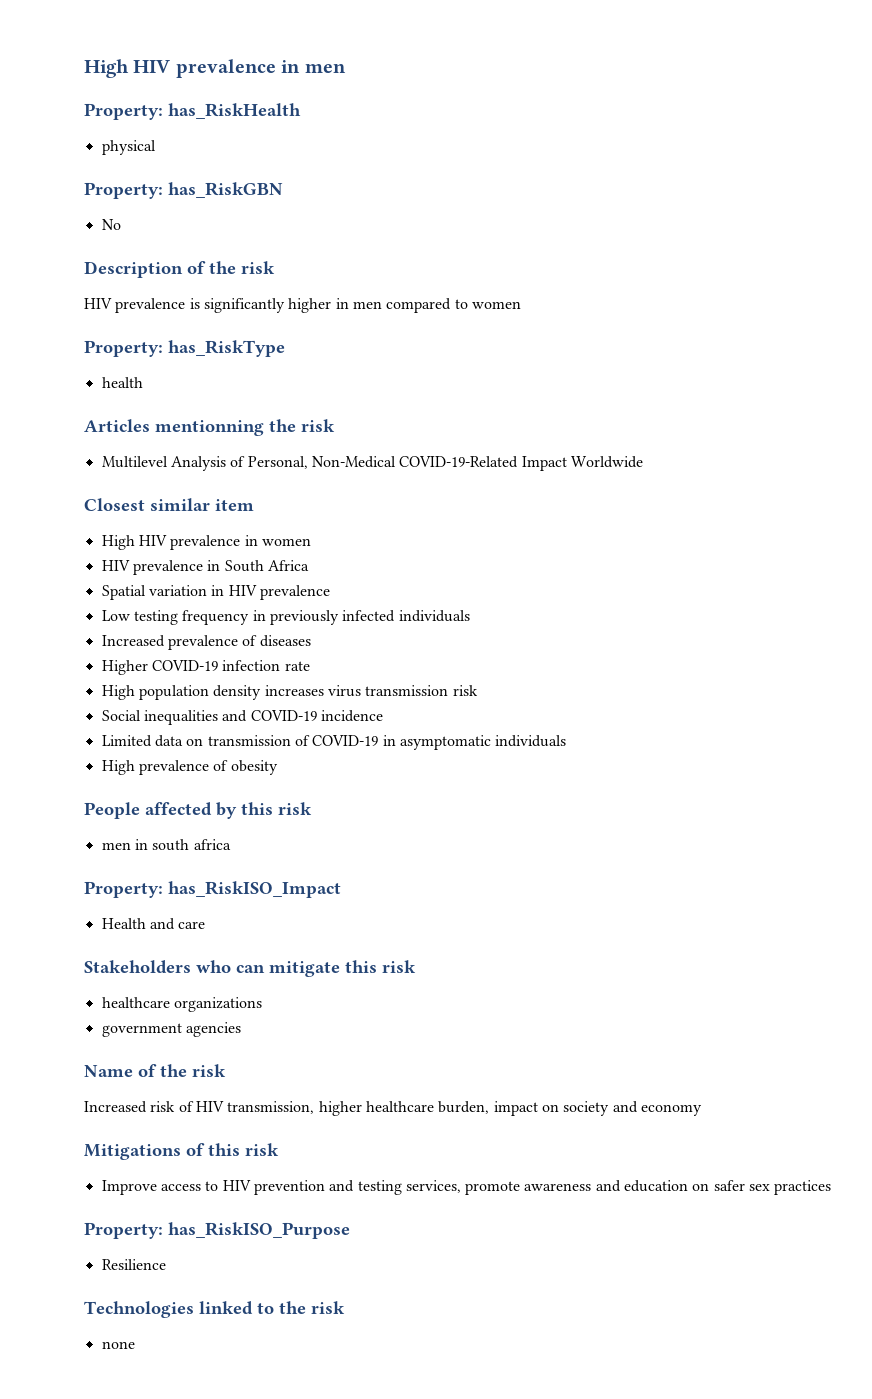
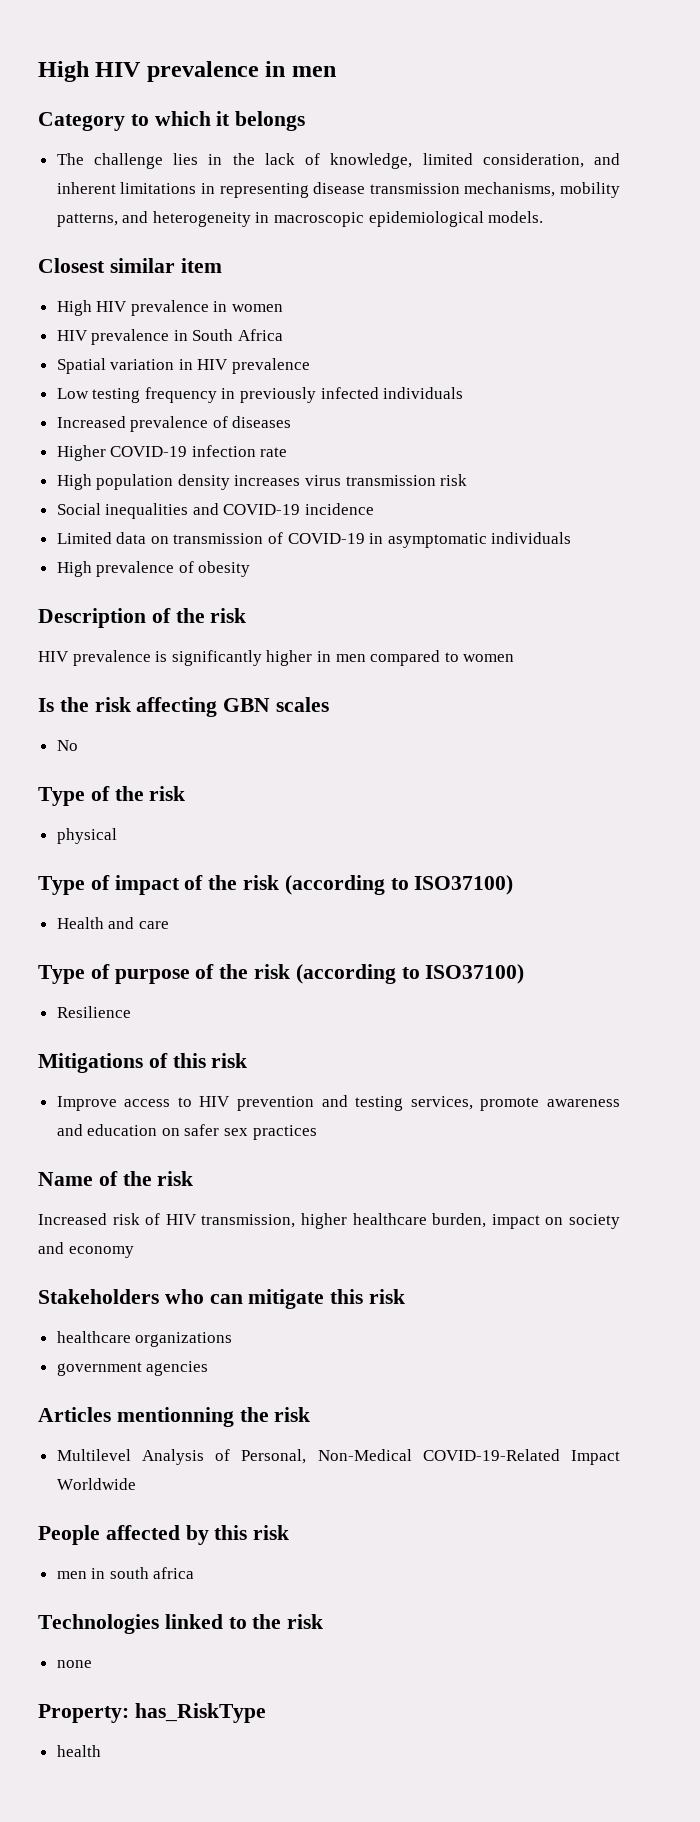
[84,103,301,120] [101,140,156,155] [84,182,283,199] [101,219,121,230] [84,261,275,278] [84,298,521,313] [84,340,285,357] [101,377,143,388] [84,419,335,436] [101,456,643,471] Property: has_RiskHealth // physical // Property: has_RiskGBN // No // Description of the risk // HIV prevalence is significantly higher in men compared to women // Property: has_RiskType // health // Articles mentionning the risk // Multilevel Analysis of Personal, Non-Medical COVID-19-Related Impact Worldwide -> [38,111,306,131] [56,153,620,169] [56,182,620,198] [56,211,544,227] Category to which it belongs // The challenge lies in the lack of knowledge, limited consideration, and inherent limitations in representing disease transmission mechanisms, mobility patterns, and heterogeneity in macroscopic epidemiological models.
[84,802,312,819] [101,839,231,851] [84,881,341,898] [101,918,206,930] [84,960,416,977] [101,997,262,1012] [101,1022,241,1037] [84,1064,226,1077] [84,1101,702,1116] People affected by this risk // men in south africa // Property: has_RiskISO_Impact // Health and care // Stakeholders who can mitigate this risk // healthcare organizations // government agencies // Name of the risk // Increased risk of HIV transmission, higher healthcare burden, impact on society and economy -> [38,608,247,628] [38,650,515,666] [38,697,330,717] [56,740,78,751] [38,786,186,806] [56,828,117,844] [38,875,514,895] [56,917,169,929] [38,964,525,984] [56,1006,131,1018] Description of the risk // HIV prevalence is significantly higher in men compared to women // Is the risk affecting GBN scales // No // Type of the risk // physical // Type of impact of the risk (according to ISO37100) // Health and care // Type of purpose of the risk (according to ISO37100) // Resilience
[84,1222,350,1239] [101,1259,166,1270] Property: has_RiskISO_Purpose // Resilience -> [38,1171,194,1186] [38,1213,621,1229] [38,1242,134,1258] [38,1289,406,1309] [56,1331,233,1347] [56,1361,209,1376] [38,1407,311,1427] [56,1449,620,1465] [56,1478,136,1490] [38,1525,290,1545] [56,1567,195,1579] Name of the risk // Increased risk of HIV transmission, higher healthcare burden, impact on society and economy // Stakeholders who can mitigate this risk // healthcare organizations // government agencies // Articles mentionning the risk // Multilevel Analysis of Personal, Non-Medical COVID-19-Related Impact Worldwide // People affected by this risk // men in south africa
(135, 1345) none -> [38,1703,266,1723] [56,1745,101,1757] // Property: has_RiskType // health

